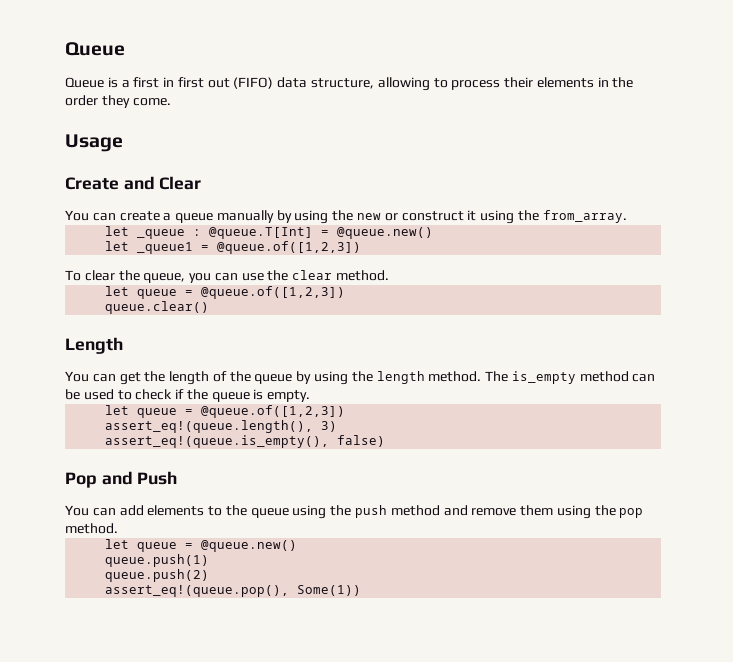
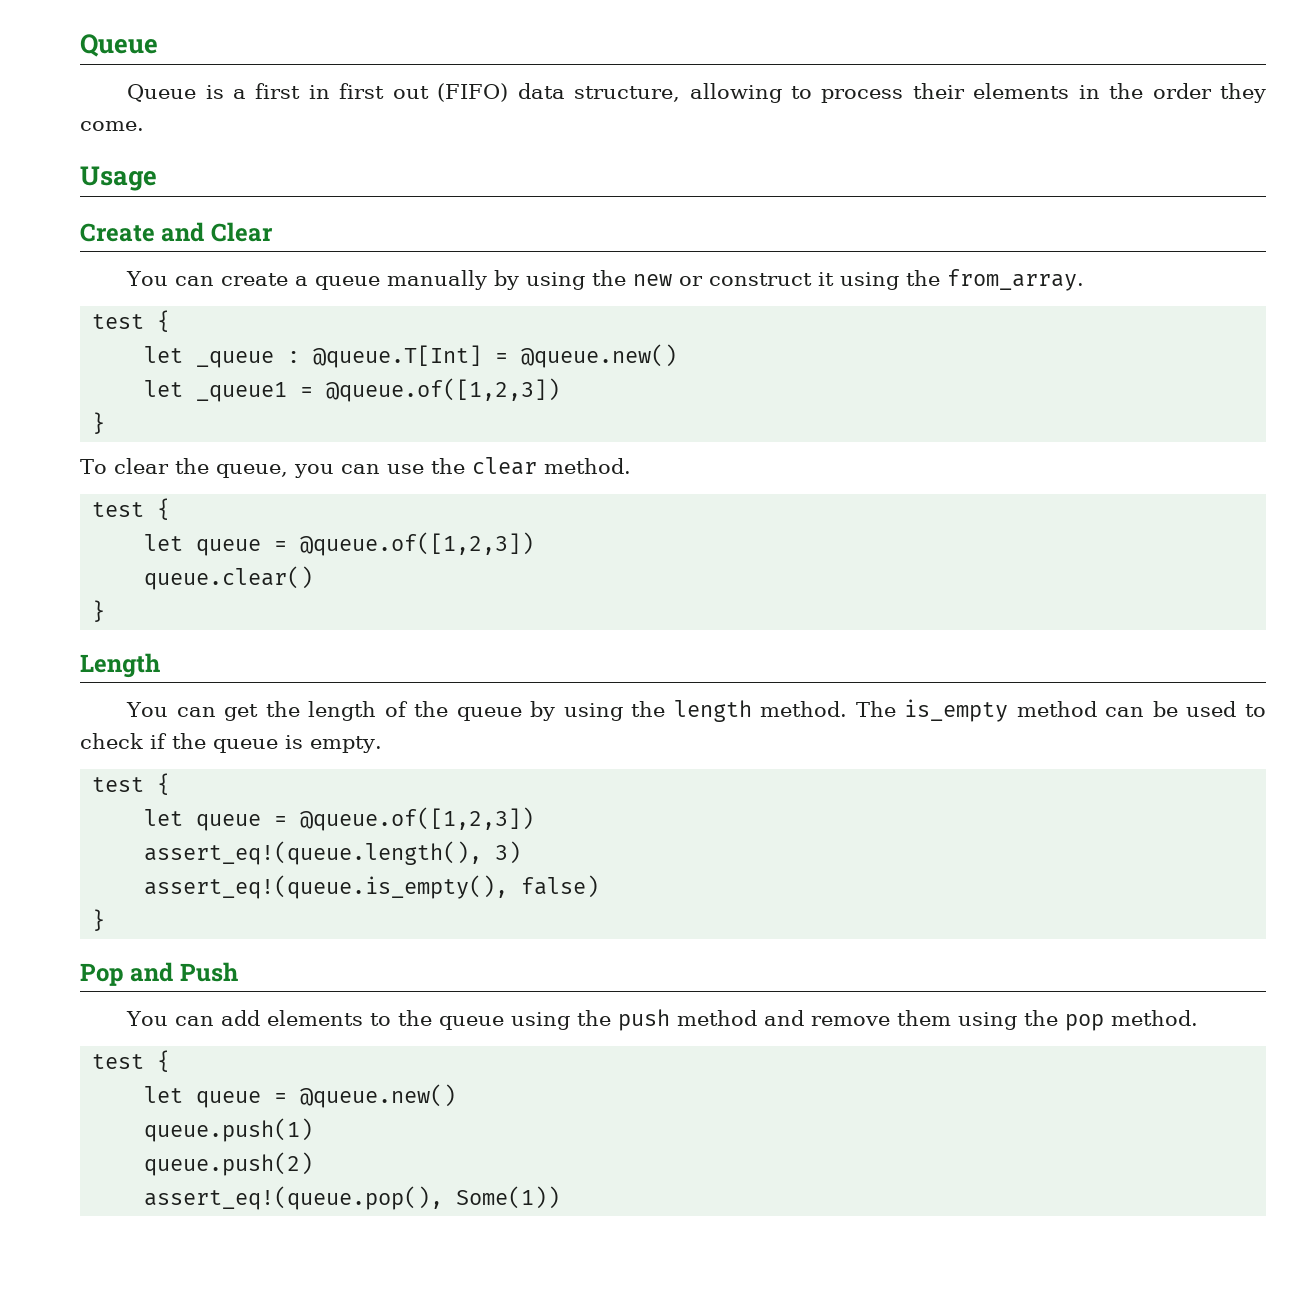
(627, 216) none -> [92,310,171,332] // test {
(362, 247) none -> [92,412,106,434] // }
(390, 275) none -> [92,498,171,520] // test {
(210, 307) none -> [92,600,106,622] // }
(311, 396) none -> [92,773,171,795] // test {
(386, 441) none -> [92,909,106,931] // }
(118, 528) none -> [92,1050,171,1072] // test {

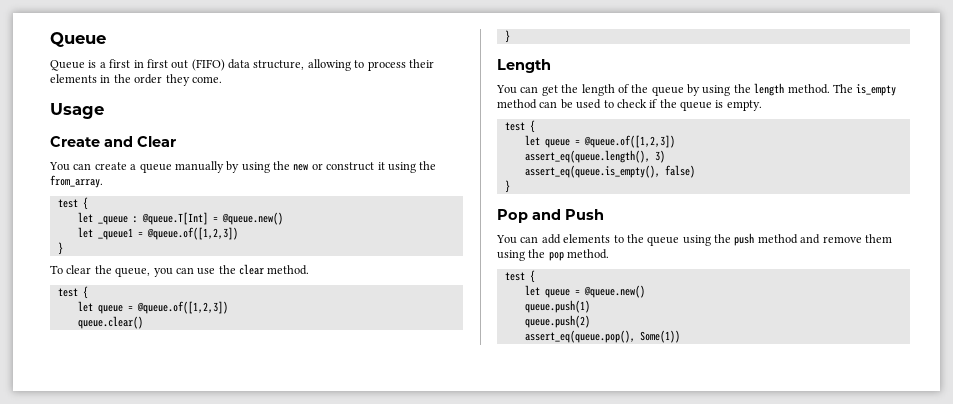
[144,841,483,865] assert_eq!(queue.length(), -> [524,150,650,163] assert_eq(queue.length(),
[144,875,509,899] assert_eq!(queue.is_empty(), -> [524,165,660,178] assert_eq(queue.is_empty(),
[144,1186,444,1210] assert_eq!(queue.pop(), -> [524,330,635,343] assert_eq(queue.pop(),

